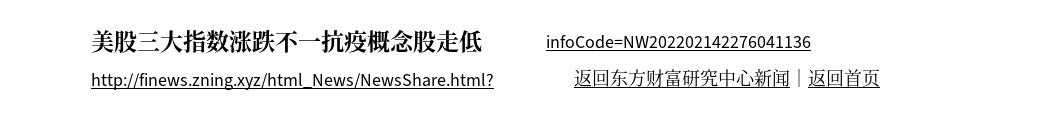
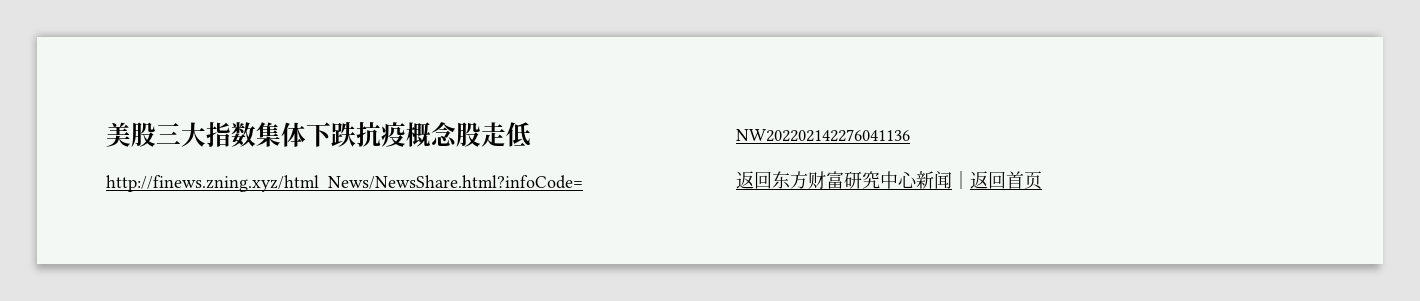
[229,30,321,53] 涨跌不一 -> [256,122,356,147] 集体下跌

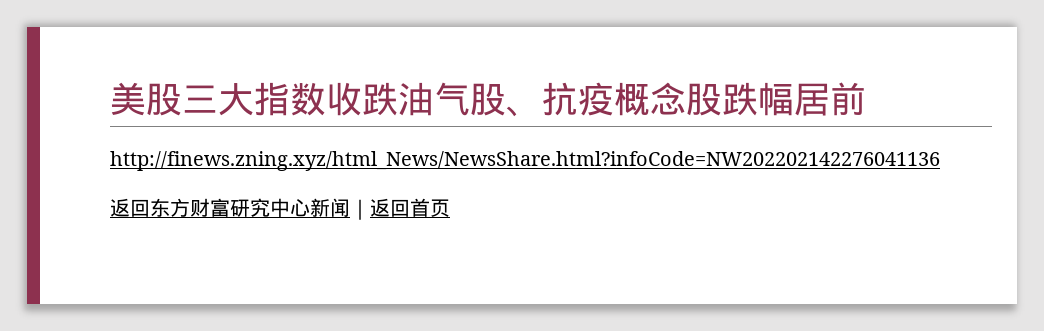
[256,122,356,147] 集体下跌 -> [326,82,542,117] 收跌油气股、
[481,122,531,147] 走低 -> [722,82,866,116] 跌幅居前

